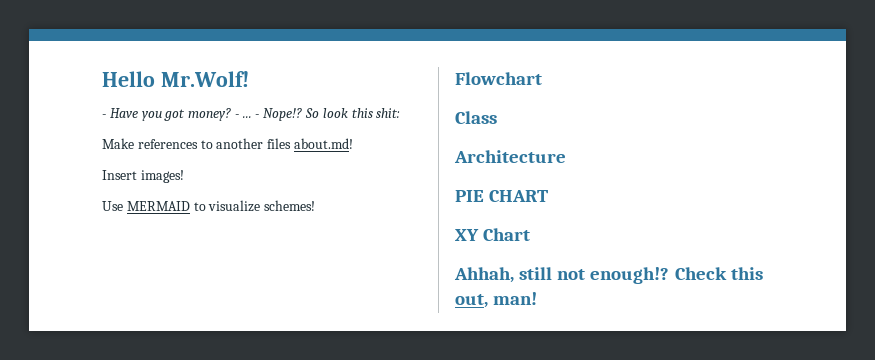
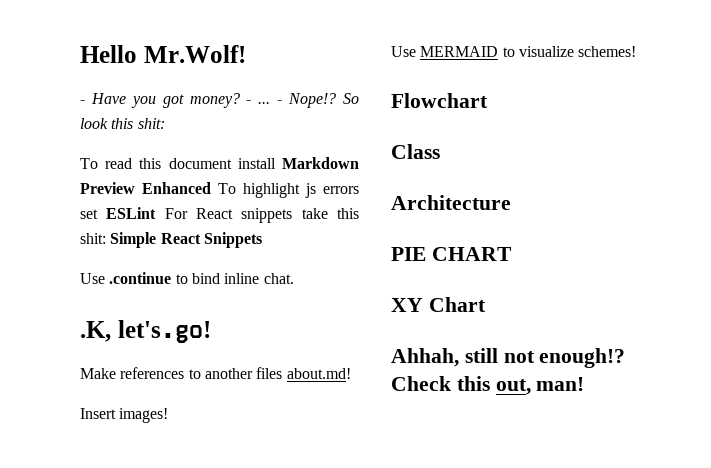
(401, 113) none -> [80,157,360,169] [80,182,359,198] [80,207,359,223] [80,232,262,248] [80,272,294,284] [80,320,211,343] // To read this document install Markdown Preview Enhanced To highlight js errors set ESLint For React snippets take this shit: Simple React Snippets // Use .continue to bind inline chat. // .K, let's.go!

